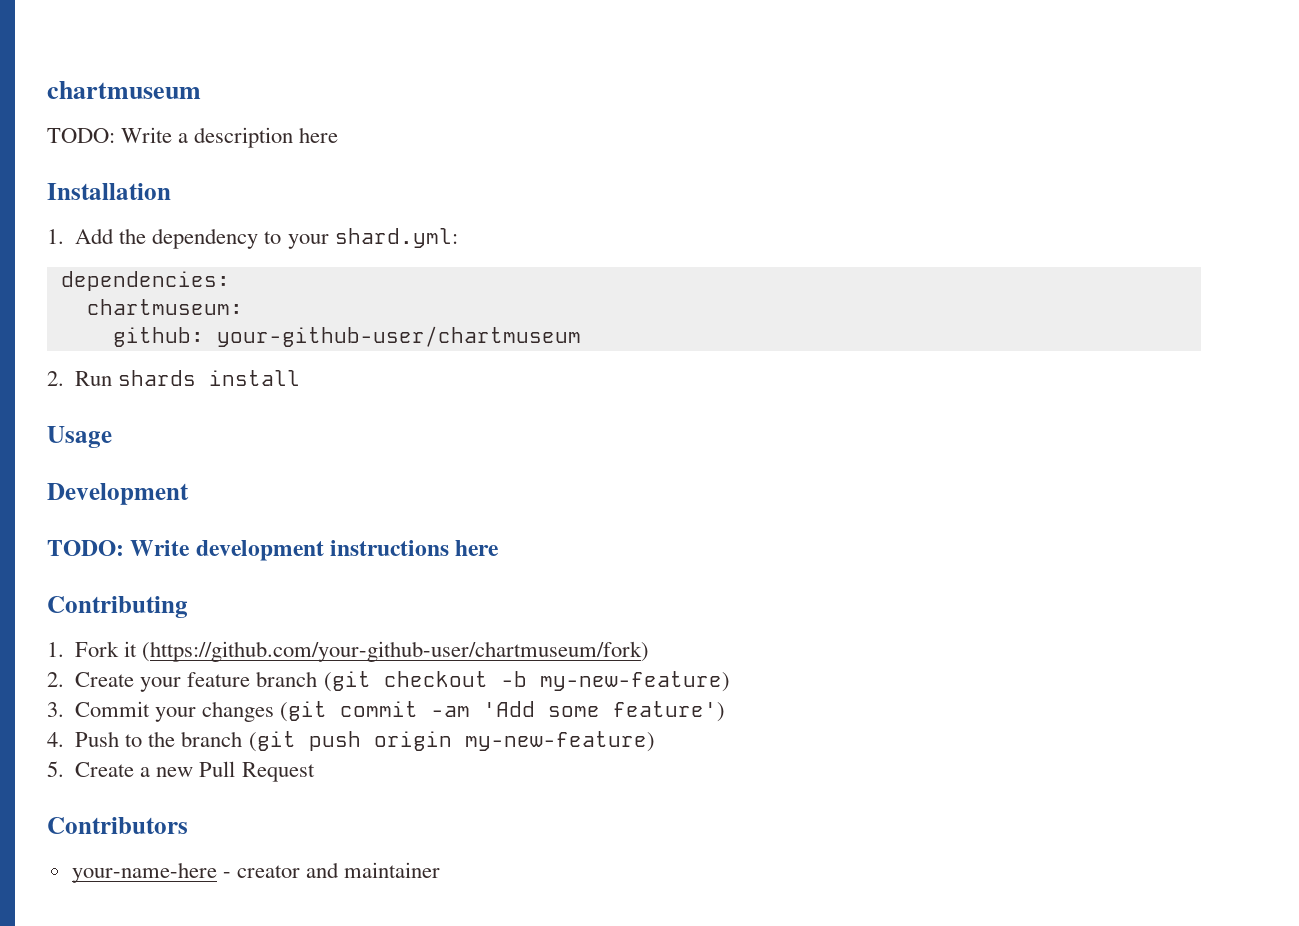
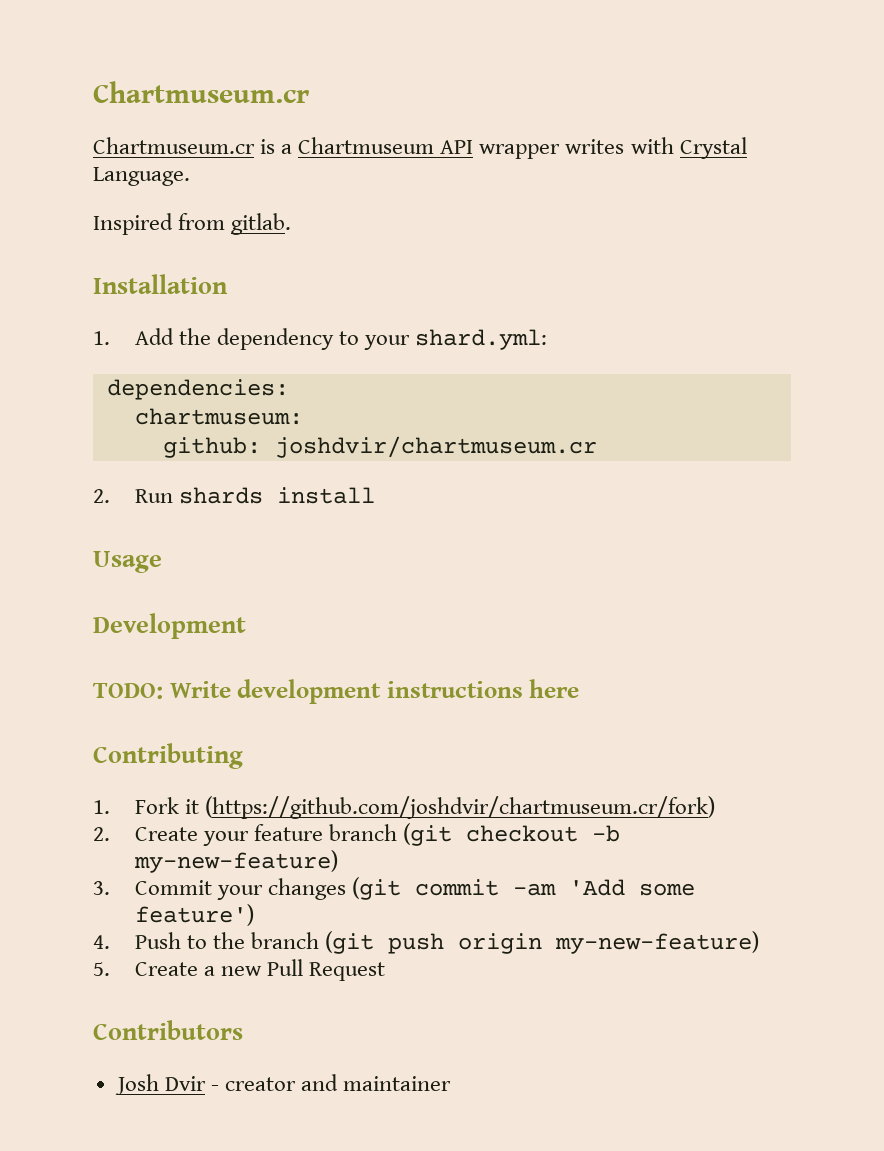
[47,81,201,99] [47,127,339,148] chartmuseum // TODO: Write a description here -> [93,81,309,103] [93,137,747,159] [93,167,190,186] [93,213,292,235] Chartmuseum.cr // Chartmuseum.cr is a Chartmuseum API wrapper writes with Crystal Language. // Inspired from gitlab.
[216,326,581,347] your-github-user/chartmuseum -> [274,436,597,458] joshdvir/chartmuseum.cr
[142,641,650,662] (https://github.com/your-github-user/chartmuseum/fork) -> [205,796,716,819] (https://github.com/joshdvir/chartmuseum.cr/fork)
[71,862,217,883] your-name-here -> [114,1074,206,1095] Josh Dvir

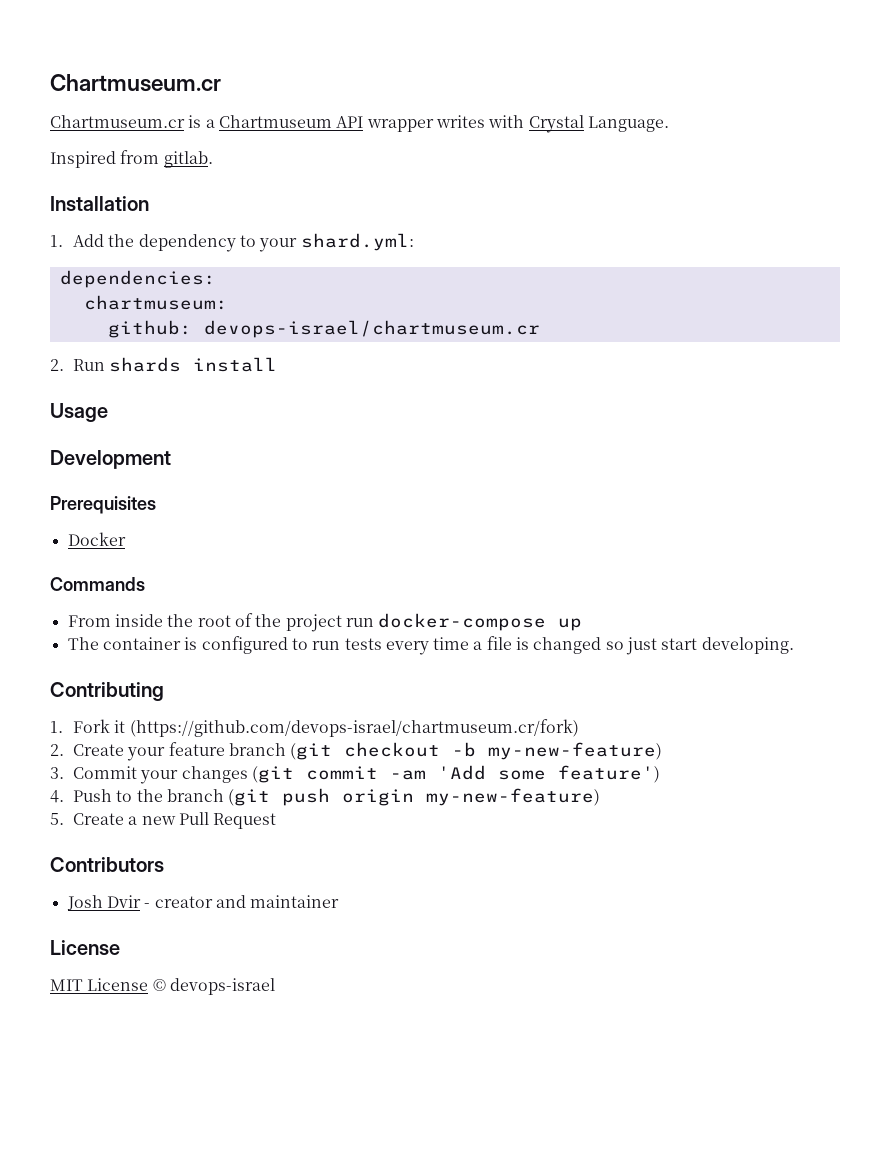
[274,436,597,458] joshdvir/chartmuseum.cr -> [203,320,540,338] devops-israel/chartmuseum.cr
[93,679,580,704] TODO: Write development instructions here -> [50,496,156,514] [67,532,126,546] [50,577,145,591] [67,613,583,632] [67,636,794,655] Prerequisites // Docker // Commands // From inside the root of the project run docker-compose up // The container is configured to run tests every time a file is changed so just start developing.
[205,796,716,819] (https://github.com/joshdvir/chartmuseum.cr/fork) -> [129,719,579,737] (https://github.com/devops-israel/chartmuseum.cr/fork)
(452, 1083) none -> [50,940,120,955] [50,978,275,995] // License // MIT License © devops-israel

